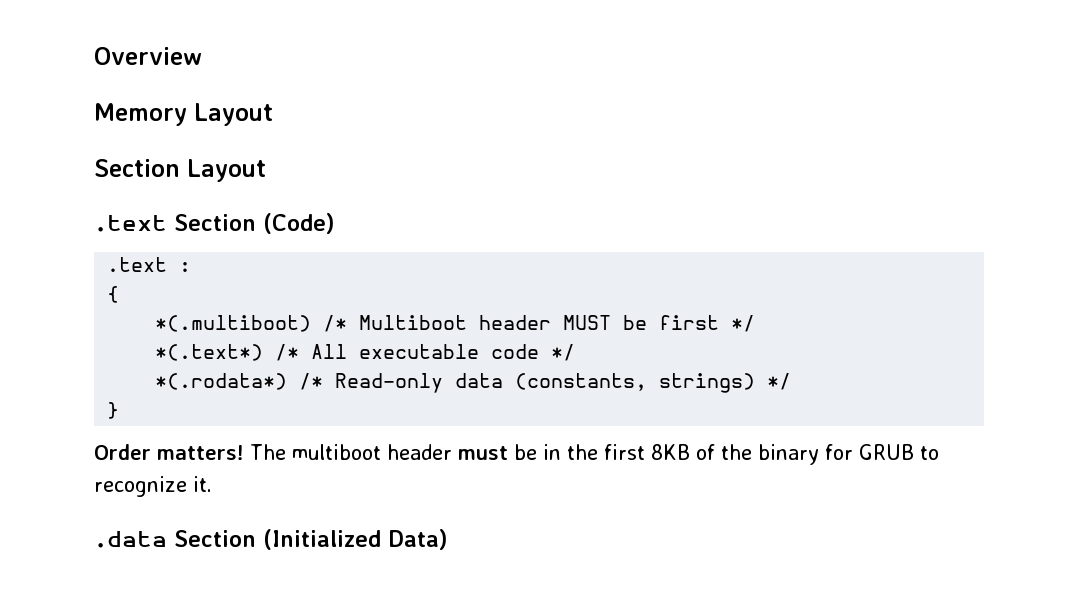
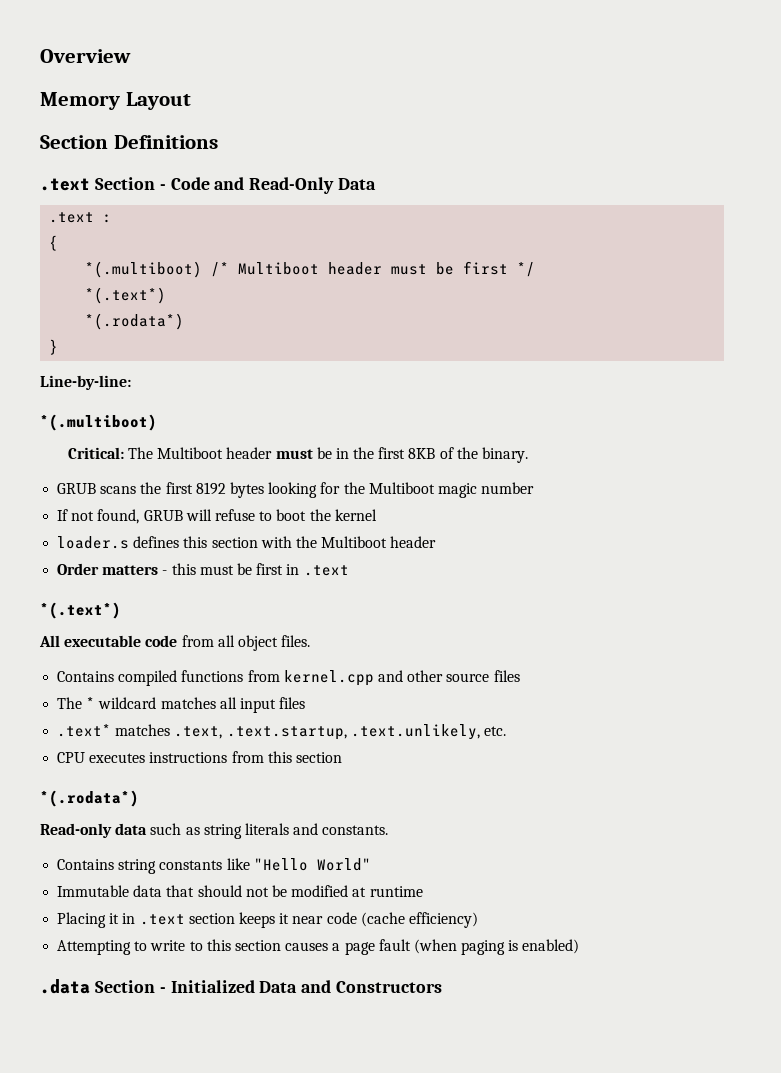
[187,159,266,182] Layout -> [113,135,218,149] Definitions
[263,213,335,234] (Code) -> [159,177,377,194] - Code and Read-Only Data
[563,315,612,330] MUST -> [391,264,428,275] must
[275,344,576,361] [155,373,792,393] [107,402,120,419] [94,444,381,460] /* All executable code */ // *(.rodata*) /* Read-only data (constants, strings) */ // } // Order matters! The multiboot -> [85,313,185,330] [49,339,59,355] [40,375,131,390] [40,414,157,431] [67,447,224,459] // *(.rodata*) // } // Line-by-line: // *(.multiboot) // Critical: The Multiboot
[758,444,939,465] [94,476,212,497] [94,529,448,550] binary for GRUB to recognize it. // .data Section (Initialized Data) -> [482,447,529,463] [57,482,535,498] [57,509,377,524] [57,536,437,549] [57,563,349,576] [40,602,121,619] [39,635,311,651] [57,670,520,686] [57,697,306,713] [57,724,506,740] [57,751,342,763] [40,790,139,807] [40,823,389,839] [57,858,371,874] [57,885,423,897] [57,912,478,928] [57,939,580,955] [40,979,443,994] binary. // GRUB scans the first 8192 bytes looking for the Multiboot magic number // If not found, GRUB will refuse to boot the kernel // loader.s defines this section with the Multiboot header // Order matters - this must be first in .text // *(.text*) // All executable code from all object files. // Contains compiled functions from kernel.cpp and other source files // The * wildcard matches all input files // .text* matches .text, .text.startup, .text.unlikely, etc. // CPU executes instructions from this section // *(.rodata*) // Read-only data such as string literals and constants. // Contains string constants like "Hello World" // Immutable data that should not be modified at runtime // Placing it in .text section keeps it near code (cache efficiency) // Attempting to write to this section causes a page fault (when paging is enabled) // .data Section - Initialized Data and Constructors

